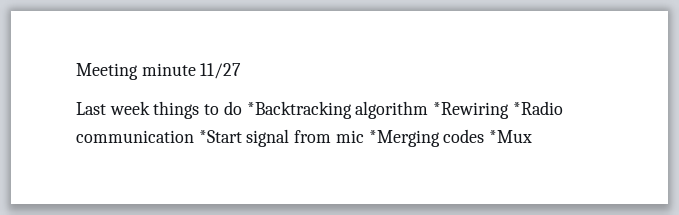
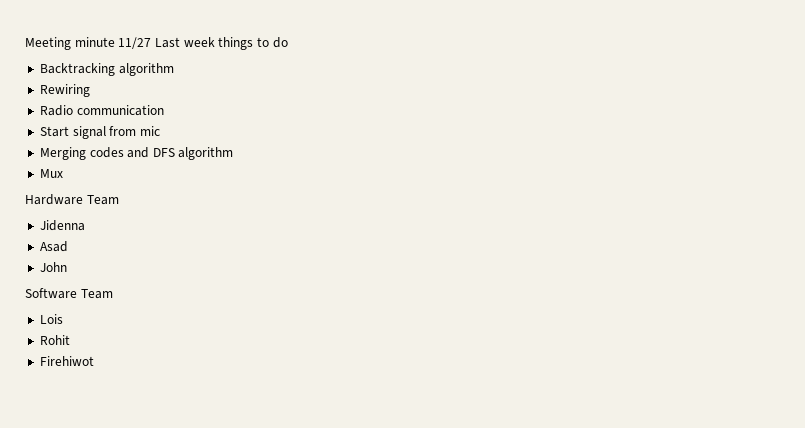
(242, 71) // -> (152, 43) none
[246,101,563,119] *Backtracking algorithm *Rewiring *Radio -> [39,63,174,76] [39,84,90,97] [39,105,73,116] // Backtracking algorithm // Rewiring // Radio
[198,130,242,143] *Start -> [39,126,69,137] // Start
[368,129,533,147] *Merging codes *Mux -> [39,147,234,160] [39,169,63,178] [25,194,119,205] [39,220,85,231] [39,241,68,252] [39,262,67,272] [25,288,113,299] [39,314,63,324] [39,335,70,345] [39,356,94,366] // Merging codes and DFS algorithm // Mux // Hardware Team // Jidenna // Asad // John // Software Team // Lois // Rohit // Firehiwot

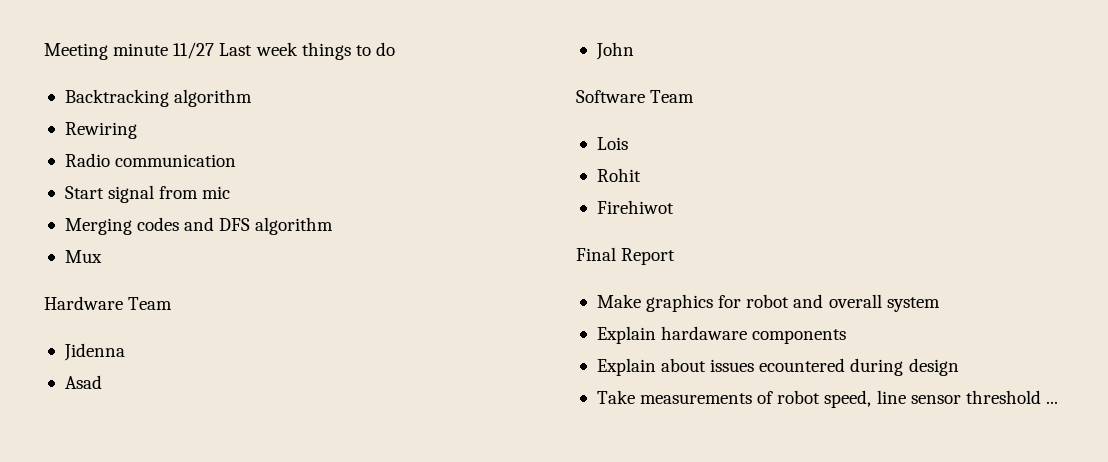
(94, 361) none -> [576,247,676,265] [596,294,940,312] [596,326,847,344] [596,358,959,376] [596,390,1058,408] // Final Report // Make graphics for robot and overall system // Explain hardaware components // Explain about issues ecountered during design // Take measurements of robot speed, line sensor threshold ...

